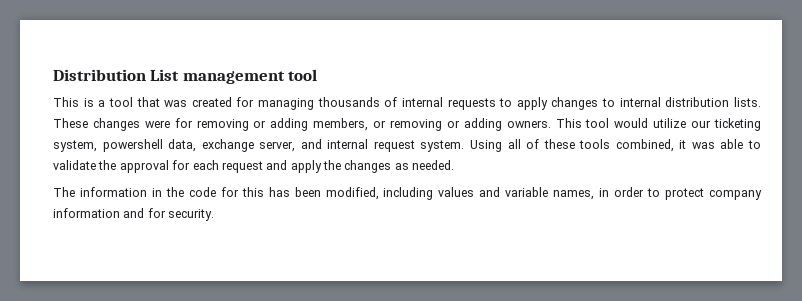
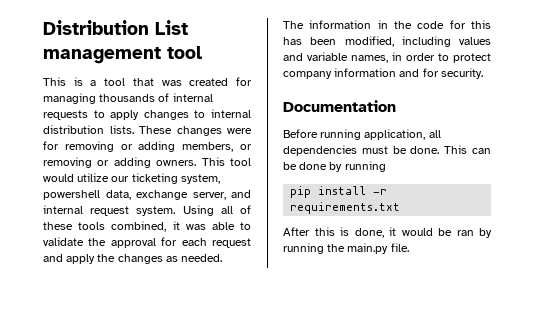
(215, 215) none -> [283,100,396,112] [283,129,441,140] [283,145,491,156] [283,161,386,172] [290,186,388,198] [290,202,401,214] [283,227,492,238] [283,243,409,254] // Documentation // Before running application, all dependencies must be done. This can be done by running // pip install -r requirements.txt // After this is done, it would be ran by running the main.py file.

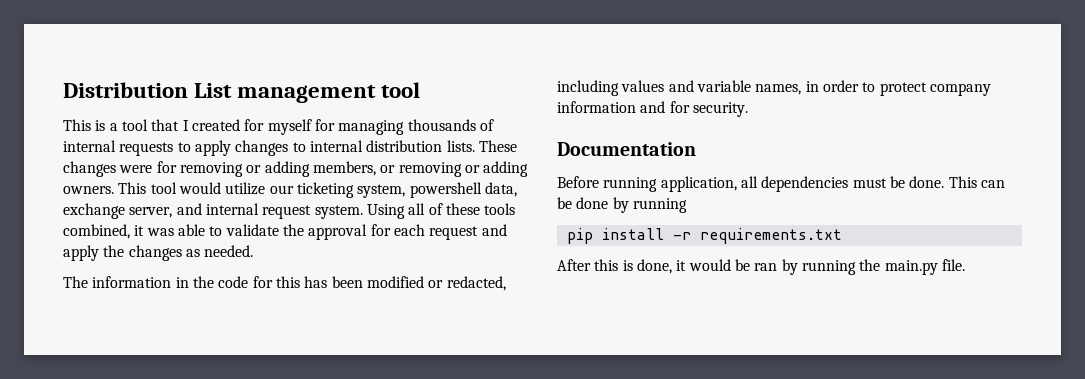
[161,80,182,86] was -> [182,120,189,131] I
(252, 81) none -> [267,119,335,135] myself for
[344,36,394,47] modified, -> [366,276,506,291] modified or redacted,

